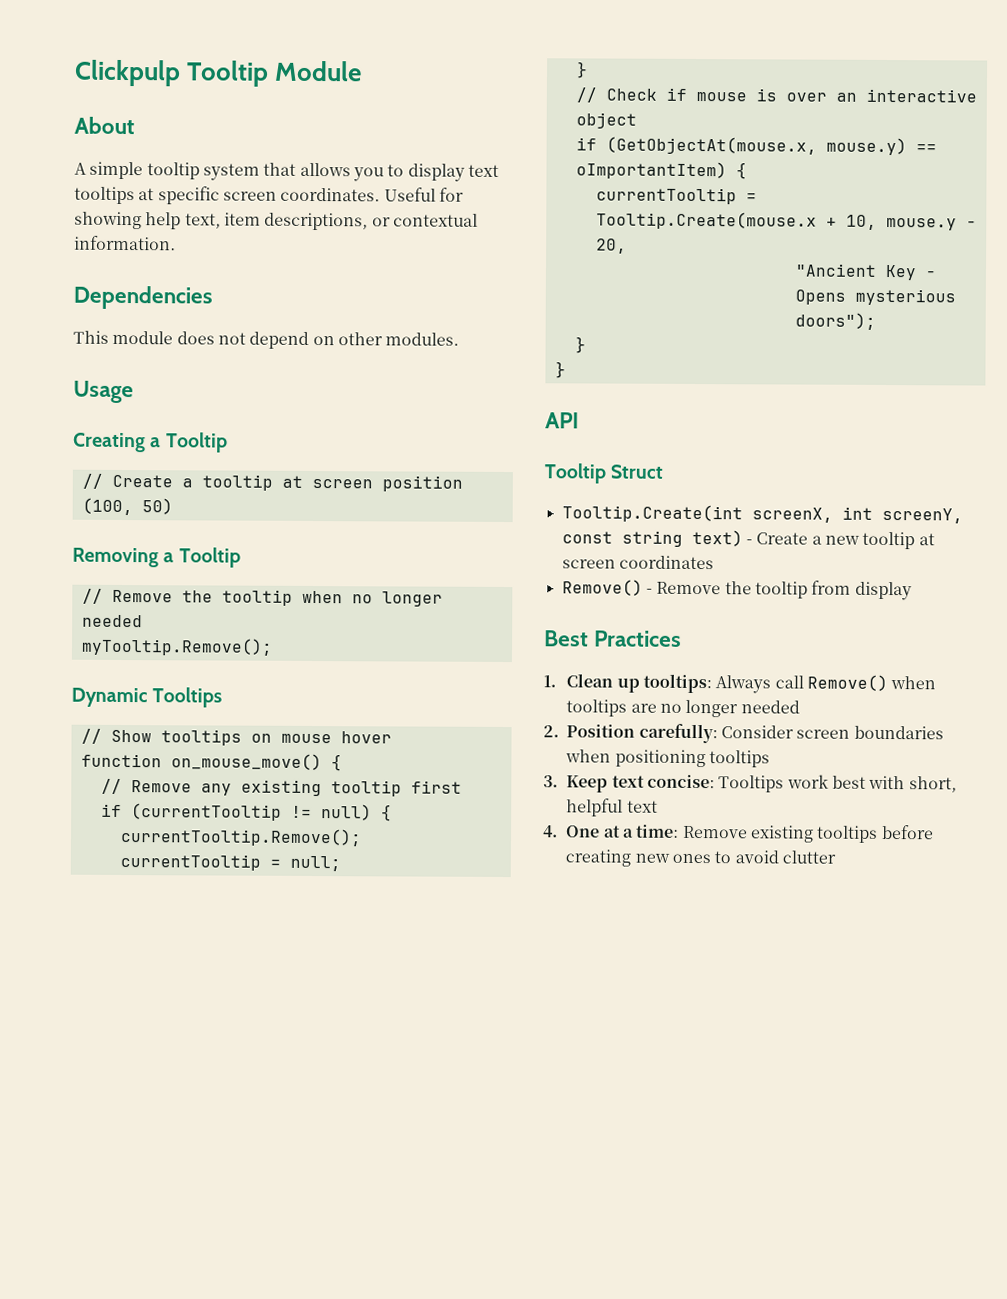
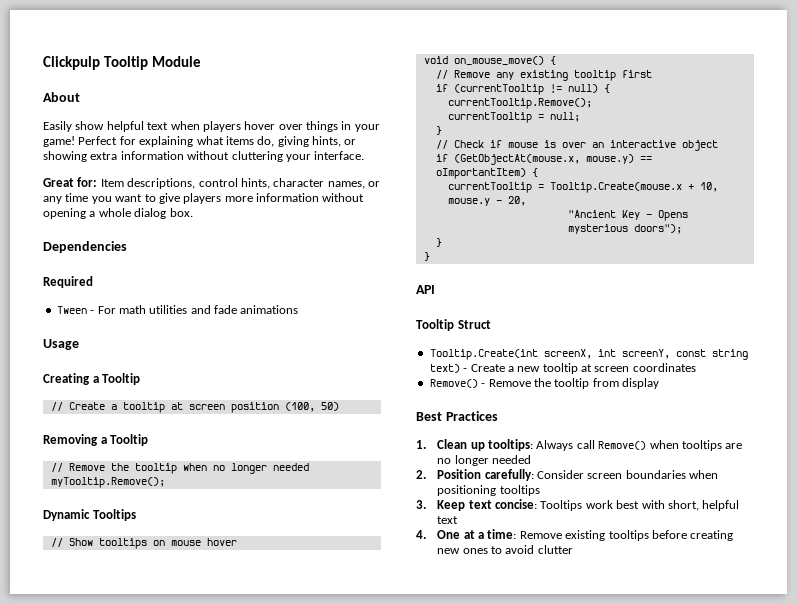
[74,161,499,182] [74,186,464,205] [74,211,478,231] [74,235,176,251] [73,285,213,310] [73,330,460,349] A simple tooltip system that allows you to display text tooltips at specific screen coordinates. Useful for showing help text, item descriptions, or contextual information. // Dependencies // This module does not depend on other modules. -> [43,121,380,132] [43,136,357,147] [43,151,365,162] [43,177,380,189] [43,193,365,204] [43,208,193,219] [43,241,127,253] [43,276,93,288] [56,305,299,314] Easily show helpful text when players hover over things in your game! Perfect for explaining what items do, giving hints, or showing extra information without cluttering your interface. // Great for: Item descriptions, control hints, character names, or any time you want to give players more information without opening a whole dialog box. // Dependencies // Required // Tween - For math utilities and fade animations
[80,753,162,768] function -> [423,56,448,64] void

